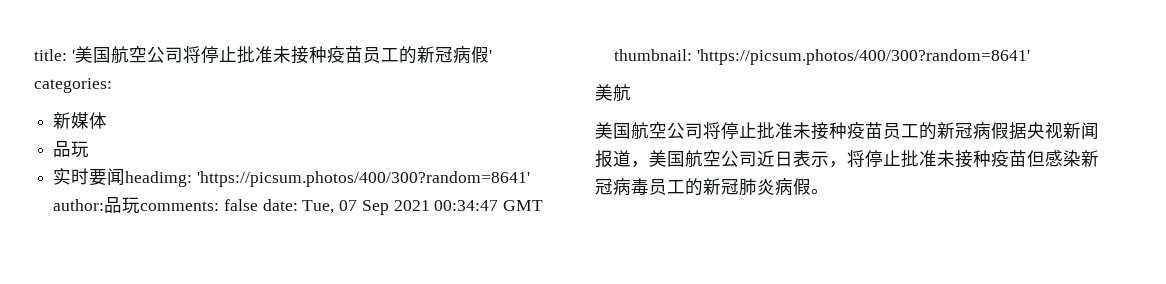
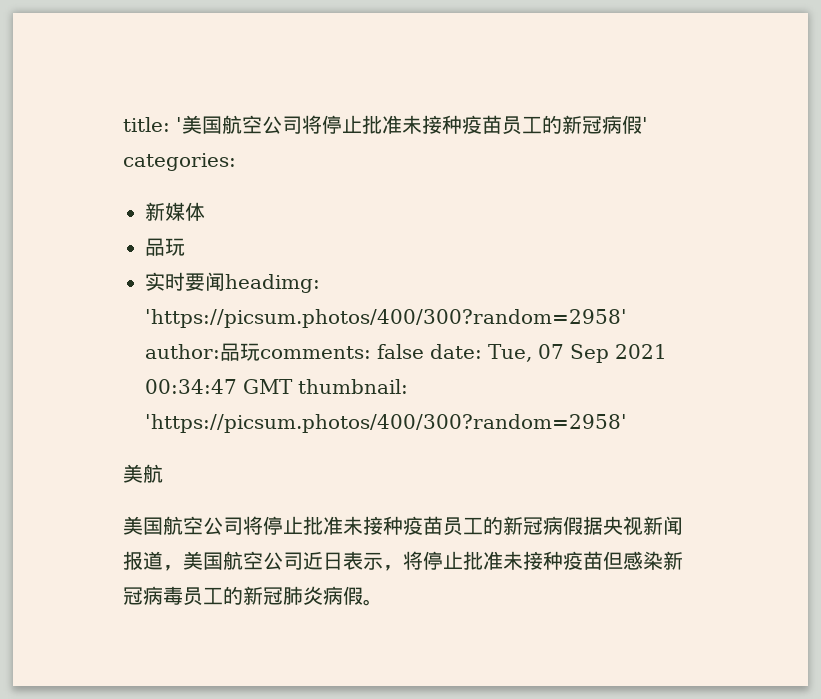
[196,171,530,187] 'https://picsum.photos/400/300?random=8641' -> [145,309,627,328] 'https://picsum.photos/400/300?random=2958'
[696,49,1030,65] 'https://picsum.photos/400/300?random=8641' -> [145,414,627,433] 'https://picsum.photos/400/300?random=2958'

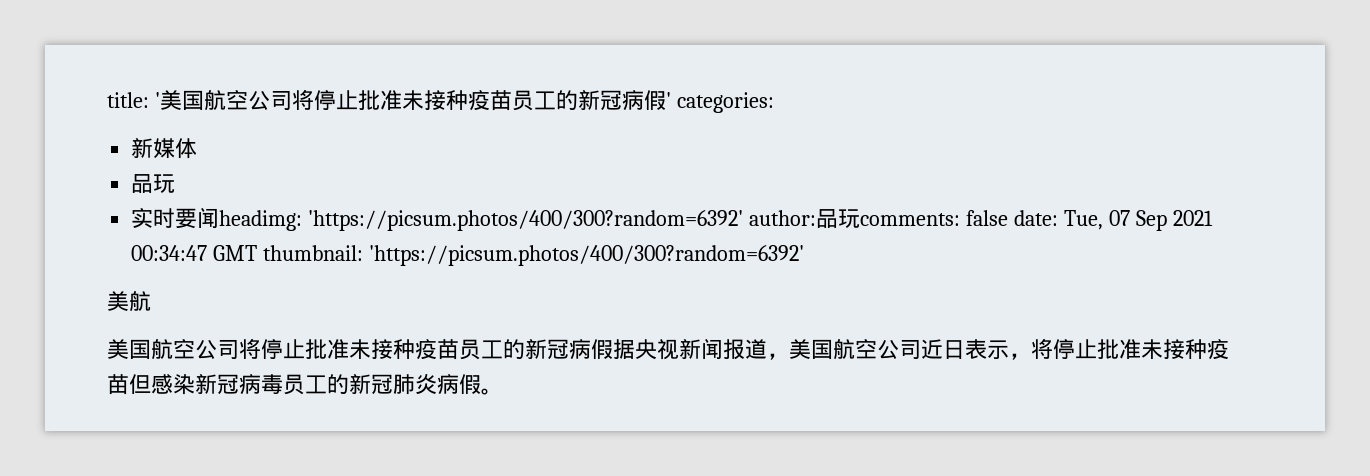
[145,309,627,328] 'https://picsum.photos/400/300?random=2958' -> [308,210,744,231] 'https://picsum.photos/400/300?random=6392'
[145,414,627,433] 'https://picsum.photos/400/300?random=2958' -> [369,245,805,266] 'https://picsum.photos/400/300?random=6392'

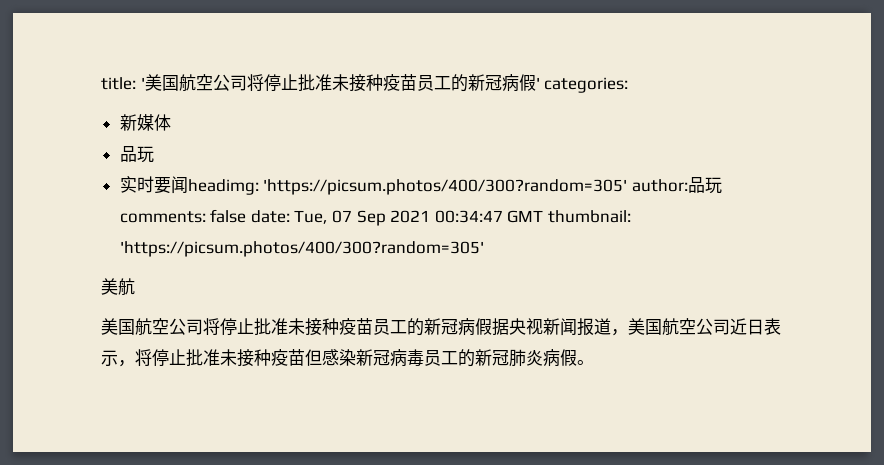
[308,210,744,231] 'https://picsum.photos/400/300?random=6392' -> [263,179,628,195] 'https://picsum.photos/400/300?random=305'
[369,245,805,266] 'https://picsum.photos/400/300?random=6392' -> [119,241,484,257] 'https://picsum.photos/400/300?random=305'

